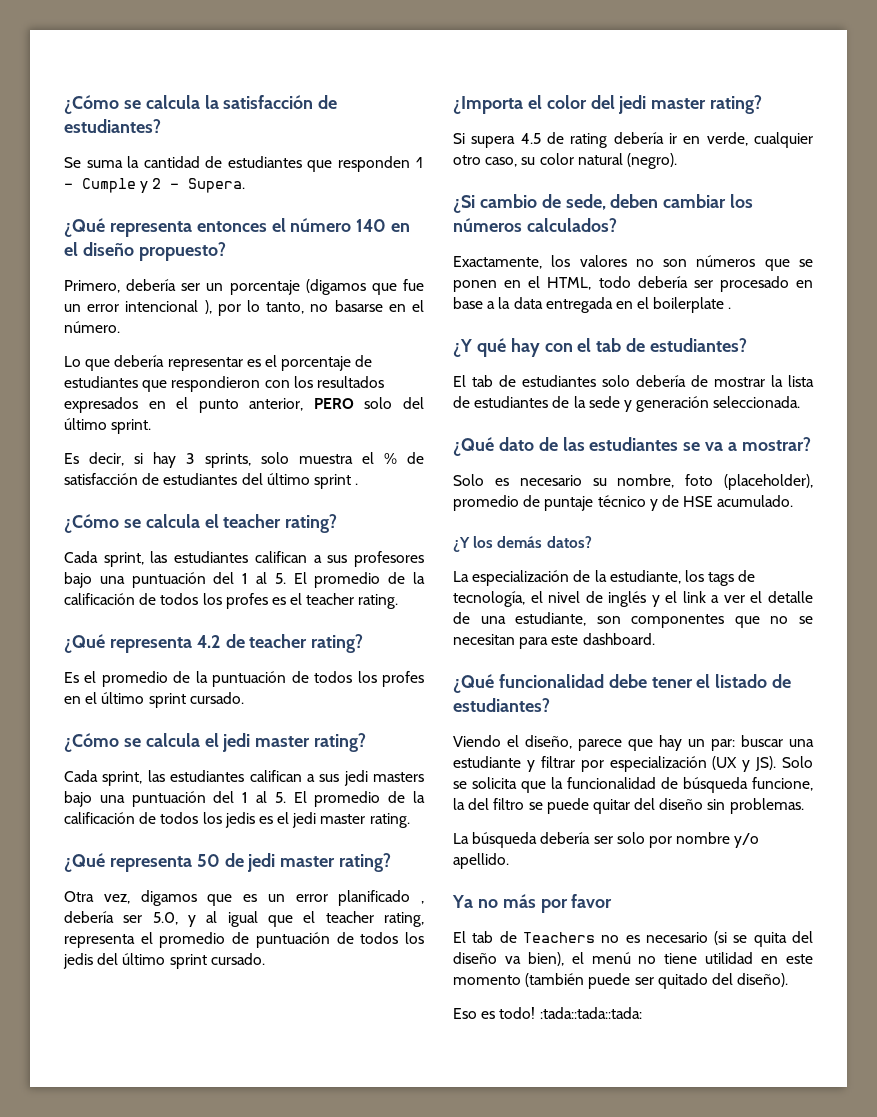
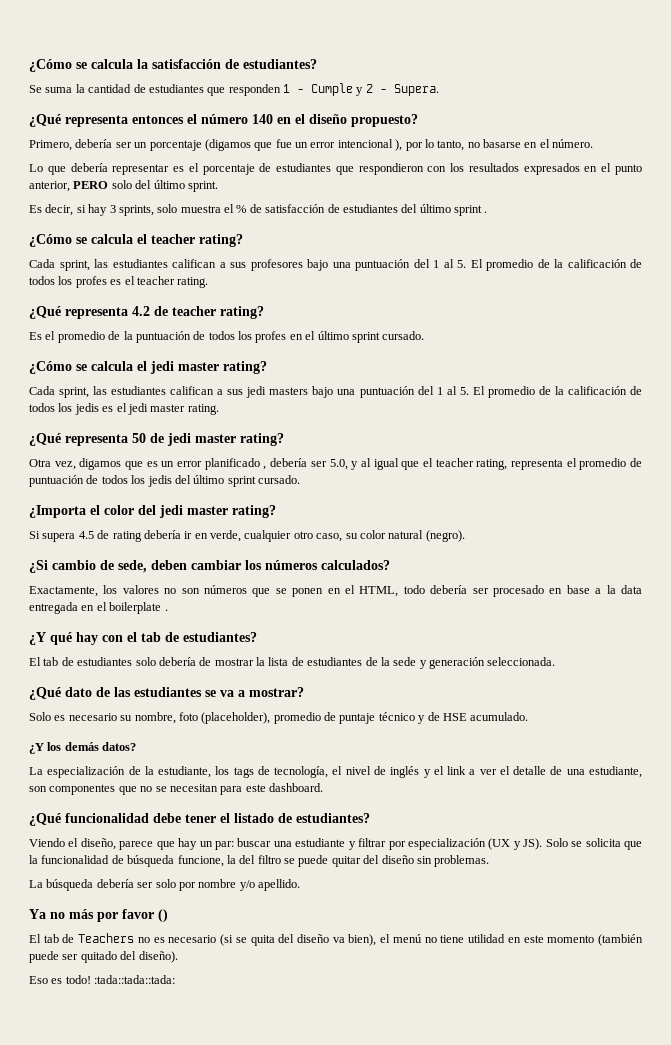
(613, 901) none -> [158,909,168,922] ()

